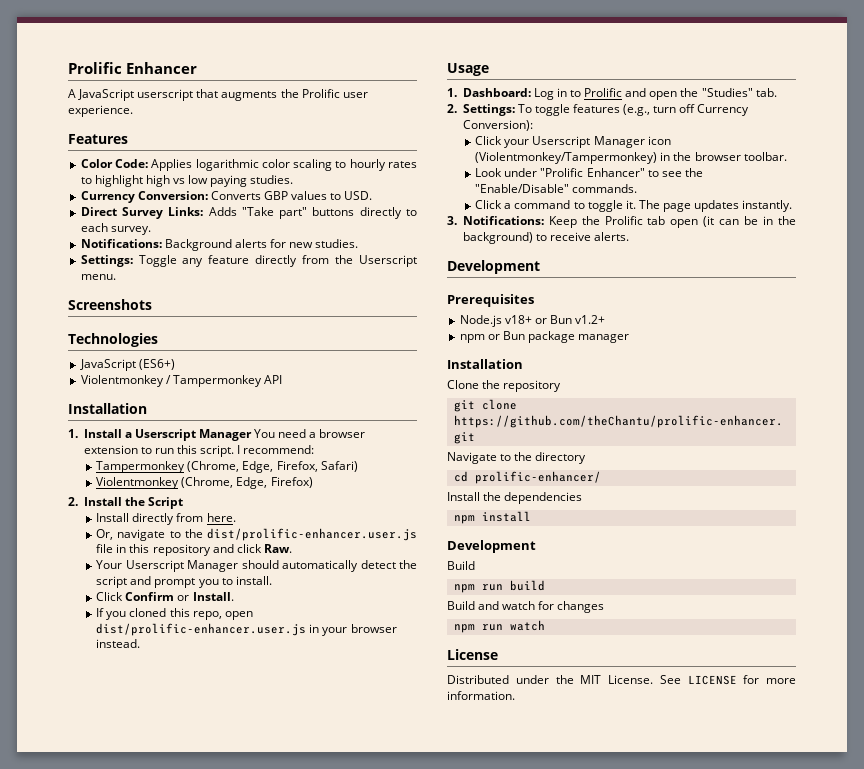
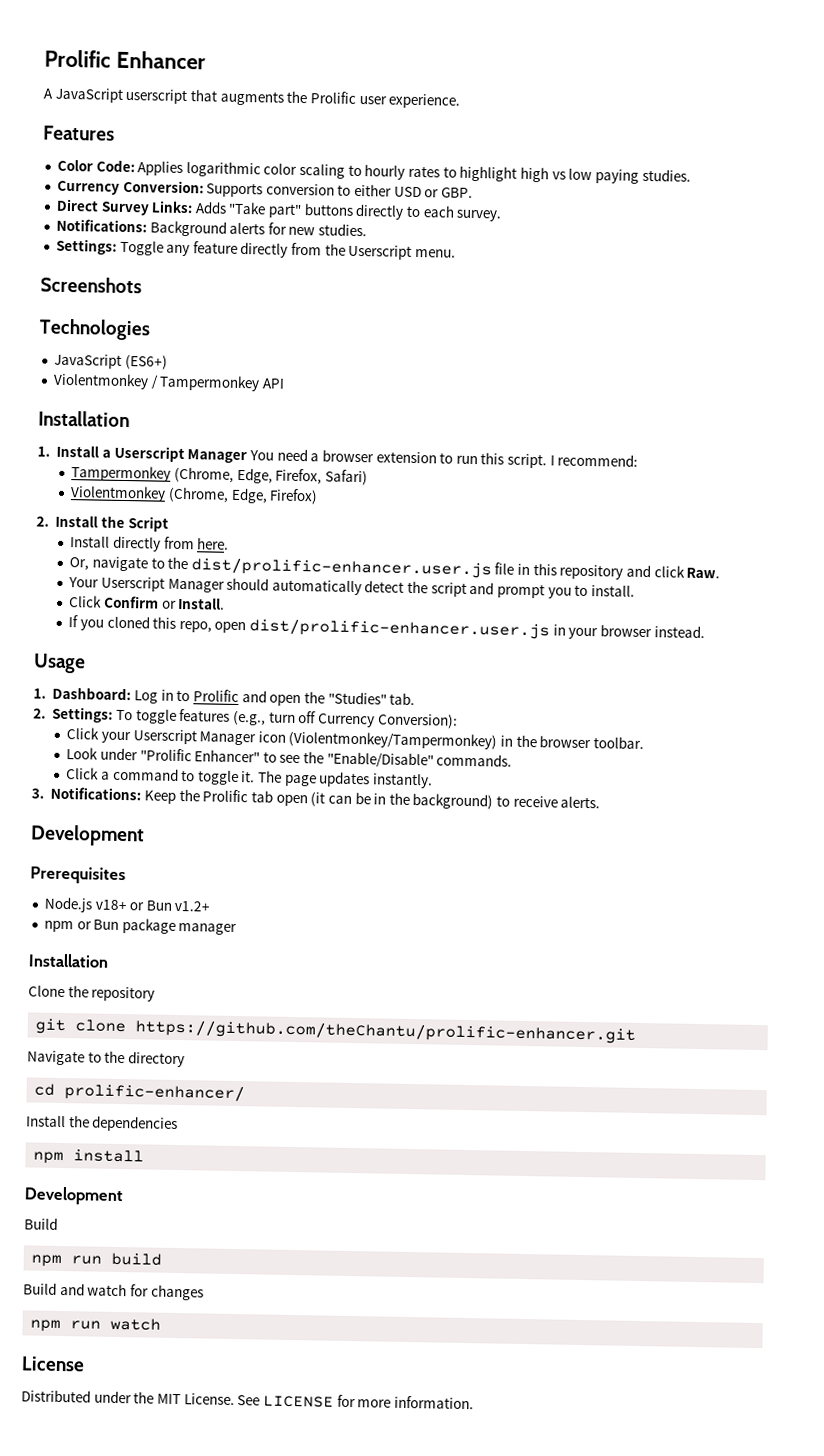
[210,191,373,200] Converts GBP values to USD. -> [206,182,474,198] Supports conversion to either USD or GBP.

